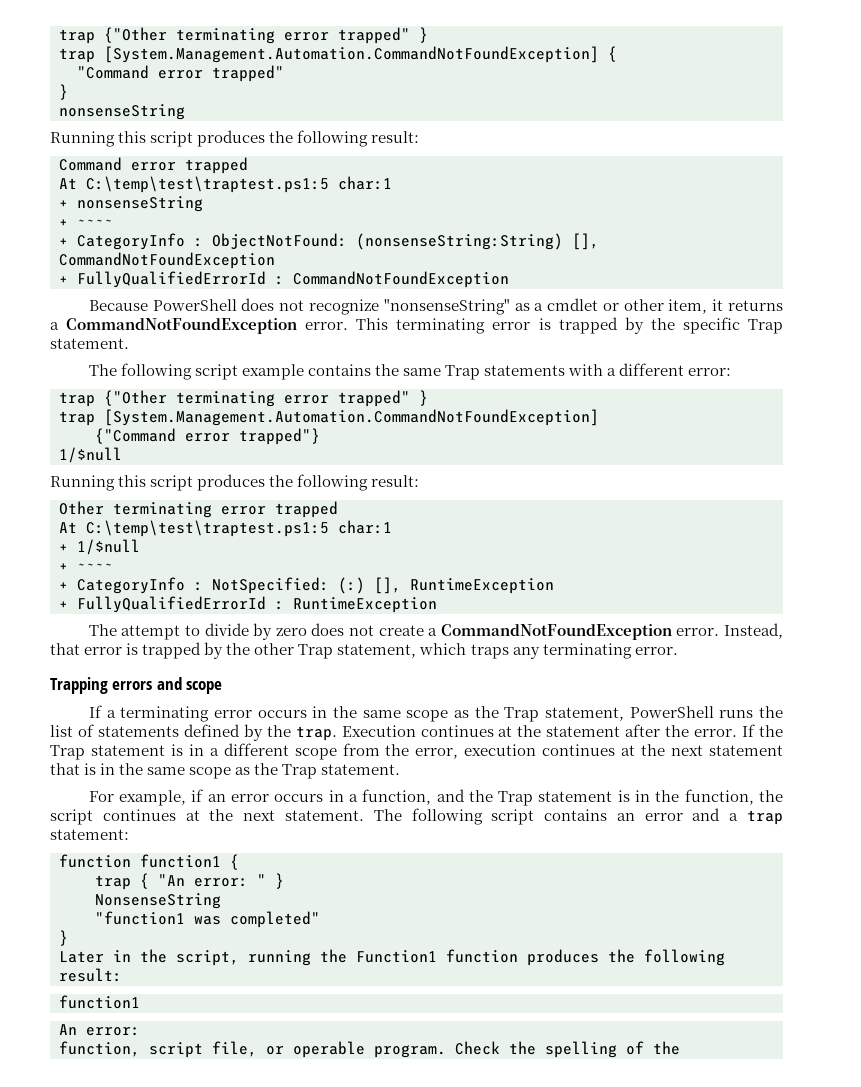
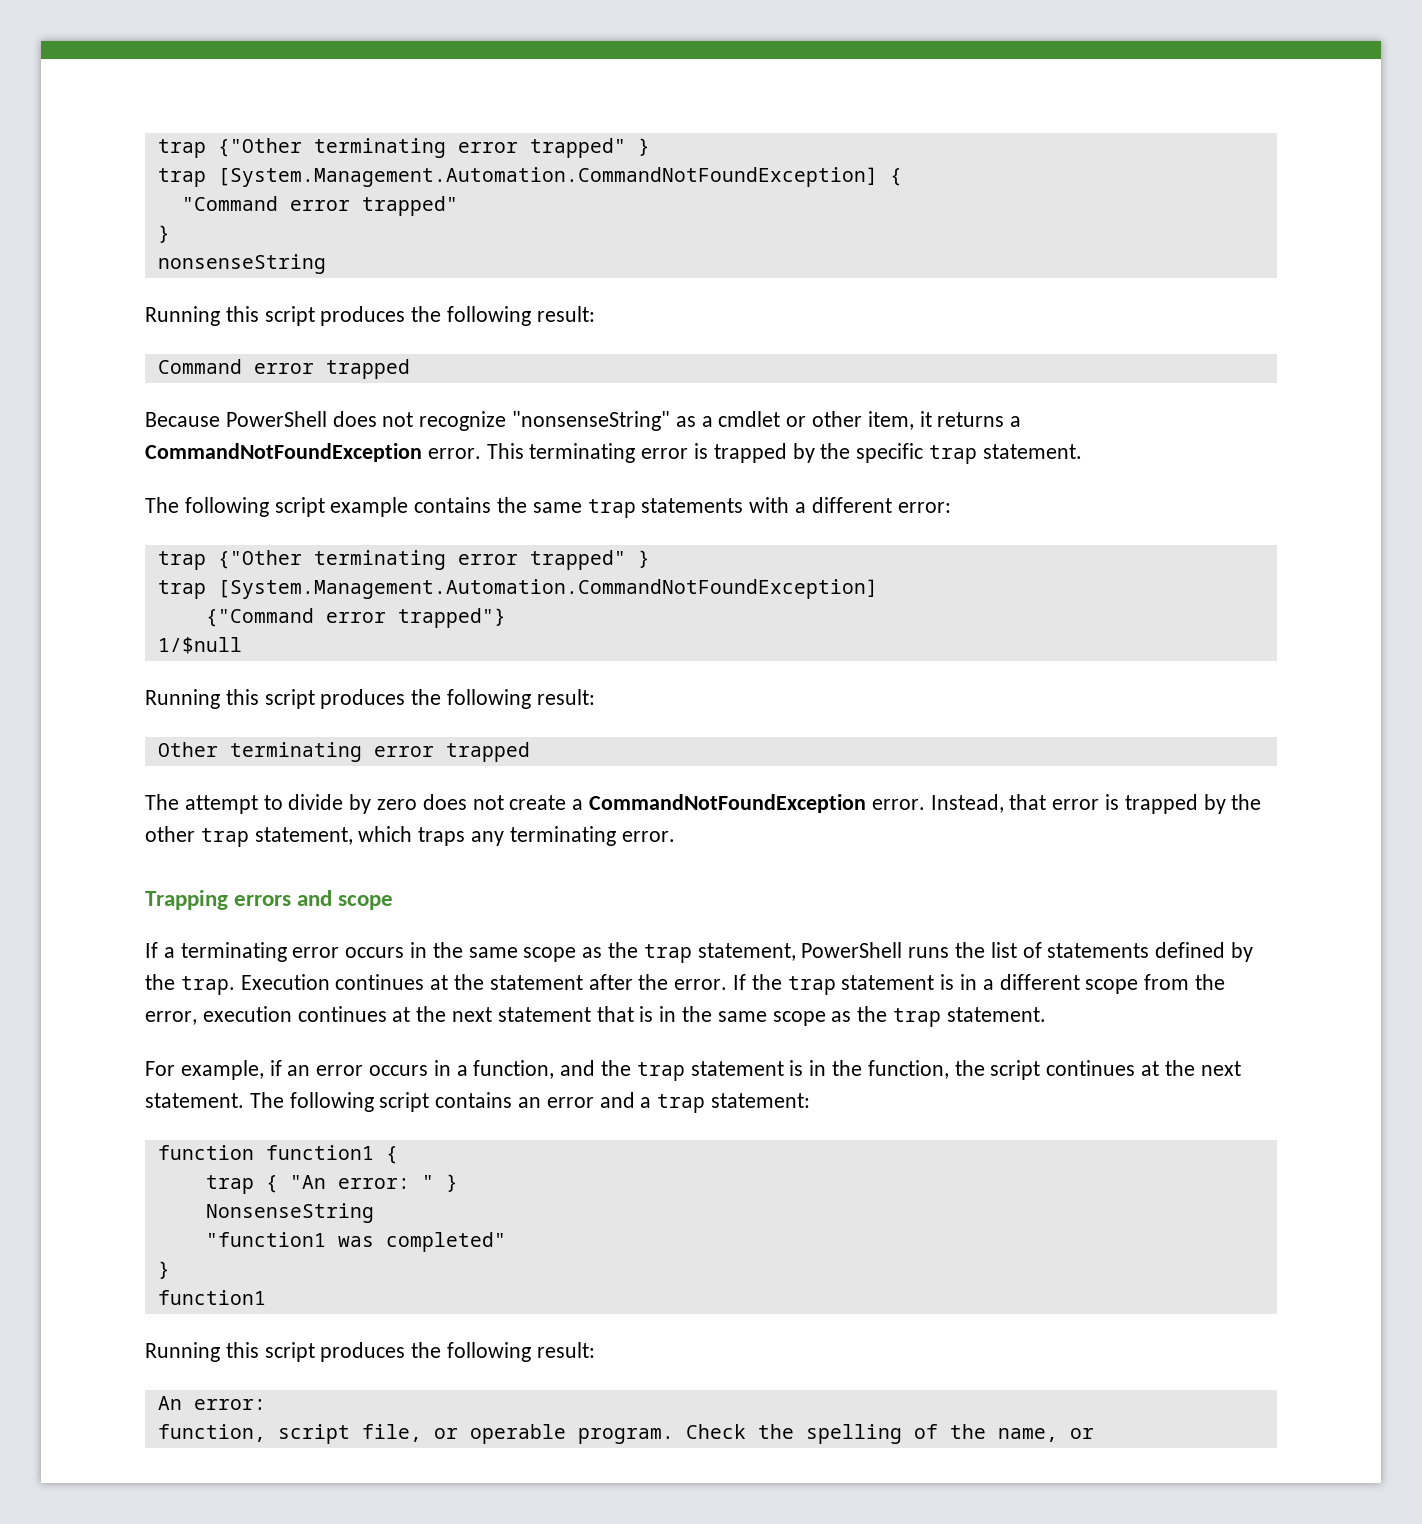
[59,176,392,193] [59,196,203,212] [59,219,113,227] [59,233,599,250] [59,252,275,269] [59,271,509,288] // At C:\temp\test\traptest.ps1:5 char:1 // + nonsenseString // + ~~~~ // + CategoryInfo : ObjectNotFound: (nonsenseString:String) [], CommandNotFoundException // + FullyQualifiedErrorId : CommandNotFoundException -> (410, 369) none
[748,319,784,334] Trap -> [929,445,978,464] trap
[445,365,481,380] Trap -> [587,499,636,518] trap
[59,520,392,537] [59,539,140,555] [59,563,113,571] [59,577,554,594] [59,596,437,613] // At C:\temp\test\traptest.ps1:5 char:1 // + 1/$null // + ~~~~ // + CategoryInfo : NotSpecified: (:) [], RuntimeException // + FullyQualifiedErrorId : RuntimeException -> (530, 752) none
[298,644,334,659] Trap -> [200,828,249,847] trap
[504,707,540,722] Trap -> [643,944,692,963] trap
[50,745,85,760] Trap -> [787,976,836,995] trap
[282,764,318,779] Trap -> [893,1008,942,1027] trap
[498,791,534,806] Trap -> [636,1062,685,1081] trap
[59,949,725,966] [59,968,122,982] [59,995,140,1009] Later in the script, running the Function1 function produces the following result: // function1 -> [157,1290,266,1305] [145,1342,595,1362] function1 // Running this script produces the following result:
(680, 1048) none -> [997,1428,1094,1442] name, or

